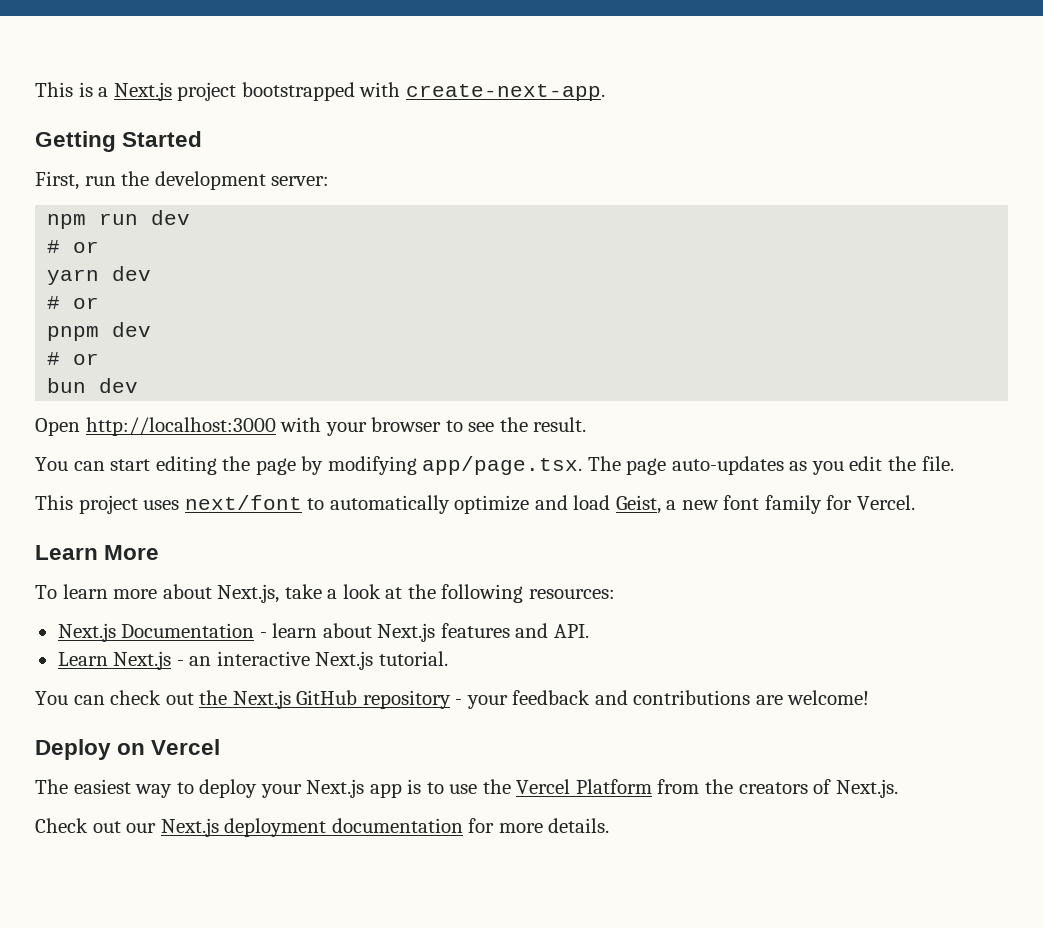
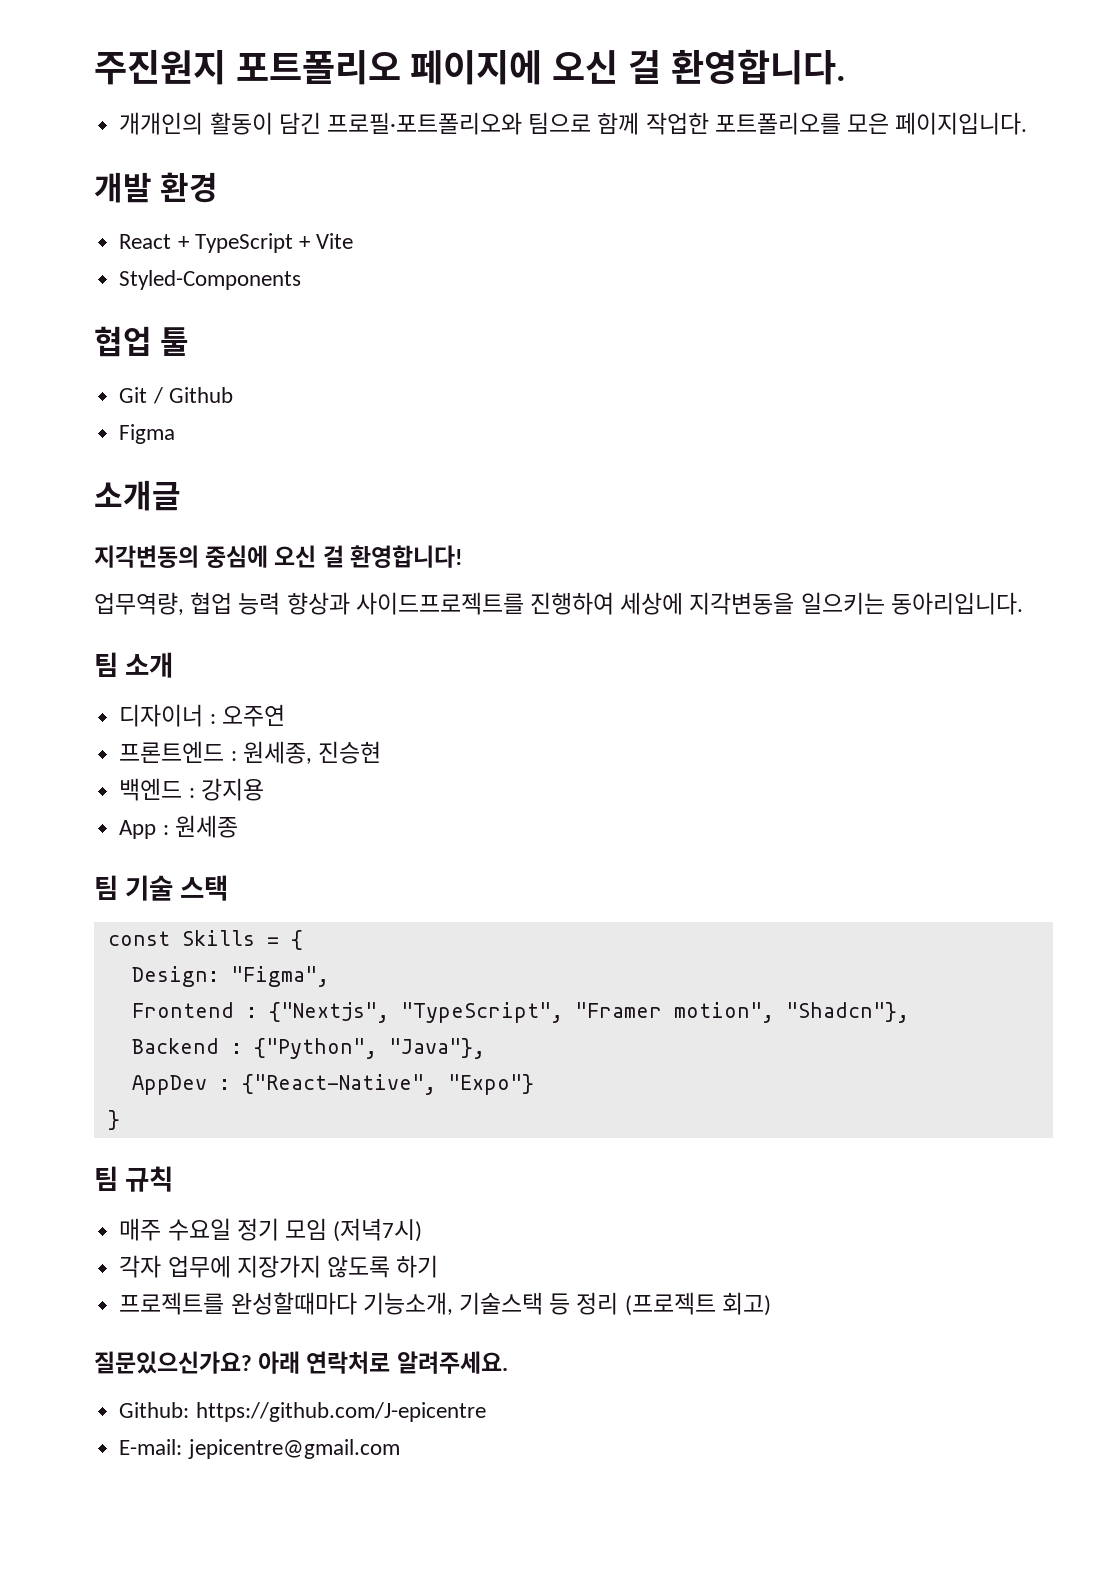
[35,82,605,101] [35,131,203,152] [35,171,330,190] [47,210,191,229] [47,240,100,253] [47,266,152,285] [47,296,100,309] [47,322,152,341] [47,352,100,365] [47,378,139,393] [35,417,587,436] [35,456,954,475] [35,495,916,514] [35,545,160,560] [35,584,615,603] [57,623,589,642] [57,651,448,670] [35,690,870,709] [35,739,221,760] [35,779,898,798] [35,818,610,837] This is a Next.js project bootstrapped with create-next-app. // Getting Started // First, run the development server: // npm run dev // # or // yarn dev // # or // pnpm dev // # or // bun dev // Open http://localhost:3000 with your browser to see the result. // You can start editing the page by modifying app/page.tsx. The page auto-updates as you edit the file. // This project uses next/font to automatically optimize and load Geist, a new font family for Vercel. // Learn More // To learn more about Next.js, take a look at the following resources: // Next.js Documentation - learn about Next.js features and API. // Learn Next.js - an interactive Next.js tutorial. // You can check out the Next.js GitHub repository - your feedback and contributions are welcome! // Deploy on Vercel // The easiest way to deploy your Next.js app is to use the Vercel Platform from the creators of Next.js. // Check out our Next.js deployment documentation for more details. -> [94,49,846,85] [119,112,1028,135] [94,172,219,203] [119,233,354,253] [119,270,302,290] [94,326,190,357] [119,387,233,404] [119,424,176,444] [94,480,181,511] [94,545,462,568] [94,592,1023,615] [94,652,174,678] [119,704,285,727] [119,741,381,764] [119,778,264,801] [119,815,238,839] [94,875,229,901] [107,930,303,950] [131,966,329,987] [131,1002,909,1023] [131,1038,485,1059] [131,1074,534,1095] [107,1110,120,1130] [94,1166,174,1192] [119,1218,423,1242] [119,1255,439,1278] [119,1292,771,1316] [94,1351,508,1374] [119,1402,486,1422] [119,1439,400,1459] 주진원지 포트폴리오 페이지에 오신 걸 환영합니다. // 개개인의 활동이 담긴 프로필·포트폴리오와 팀으로 함께 작업한 포트폴리오를 모은 페이지입니다. // 개발 환경 // React + TypeScript + Vite // Styled-Components // 협업 툴 // Git / Github // Figma // 소개글 // 지각변동의 중심에 오신 걸 환영합니다! // 업무역량, 협업 능력 향상과 사이드프로젝트를 진행하여 세상에 지각변동을 일으키는 동아리입니다. // 팀 소개 // 디자이너 : 오주연 // 프론트엔드 : 원세종, 진승현 // 백엔드 : 강지용 // App : 원세종 // 팀 기술 스택 // const Skills = { // Design: "Figma", // Frontend : {"Nextjs", "TypeScript", "Framer motion", "Shadcn"}, // Backend : {"Python", "Java"}, // AppDev : {"React-Native", "Expo"} // } // 팀 규칙 // 매주 수요일 정기 모임 (저녁7시) // 각자 업무에 지장가지 않도록 하기 // 프로젝트를 완성할때마다 기능소개, 기술스택 등 정리 (프로젝트 회고) // 질문있으신가요? 아래 연락처로 알려주세요. // Github: https://github.com/J-epicentre // E-mail: jepicentre@gmail.com

